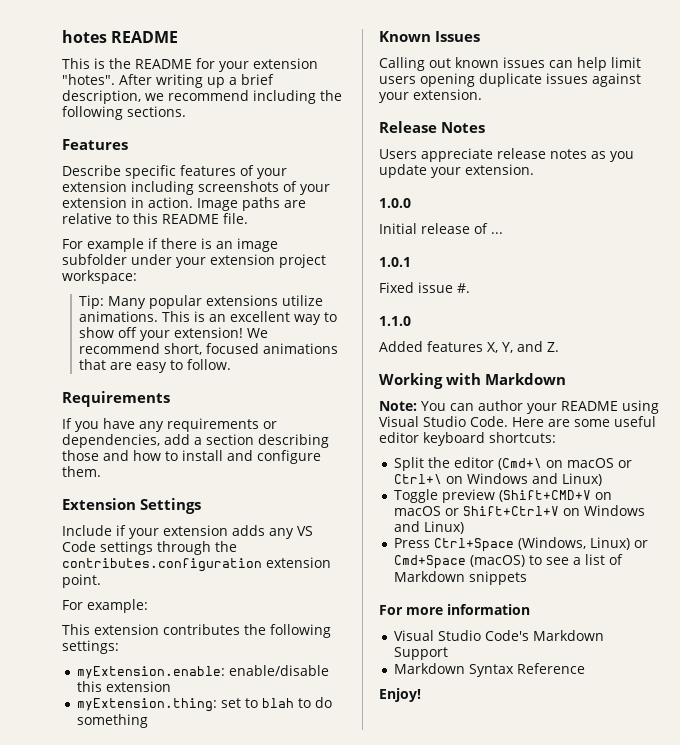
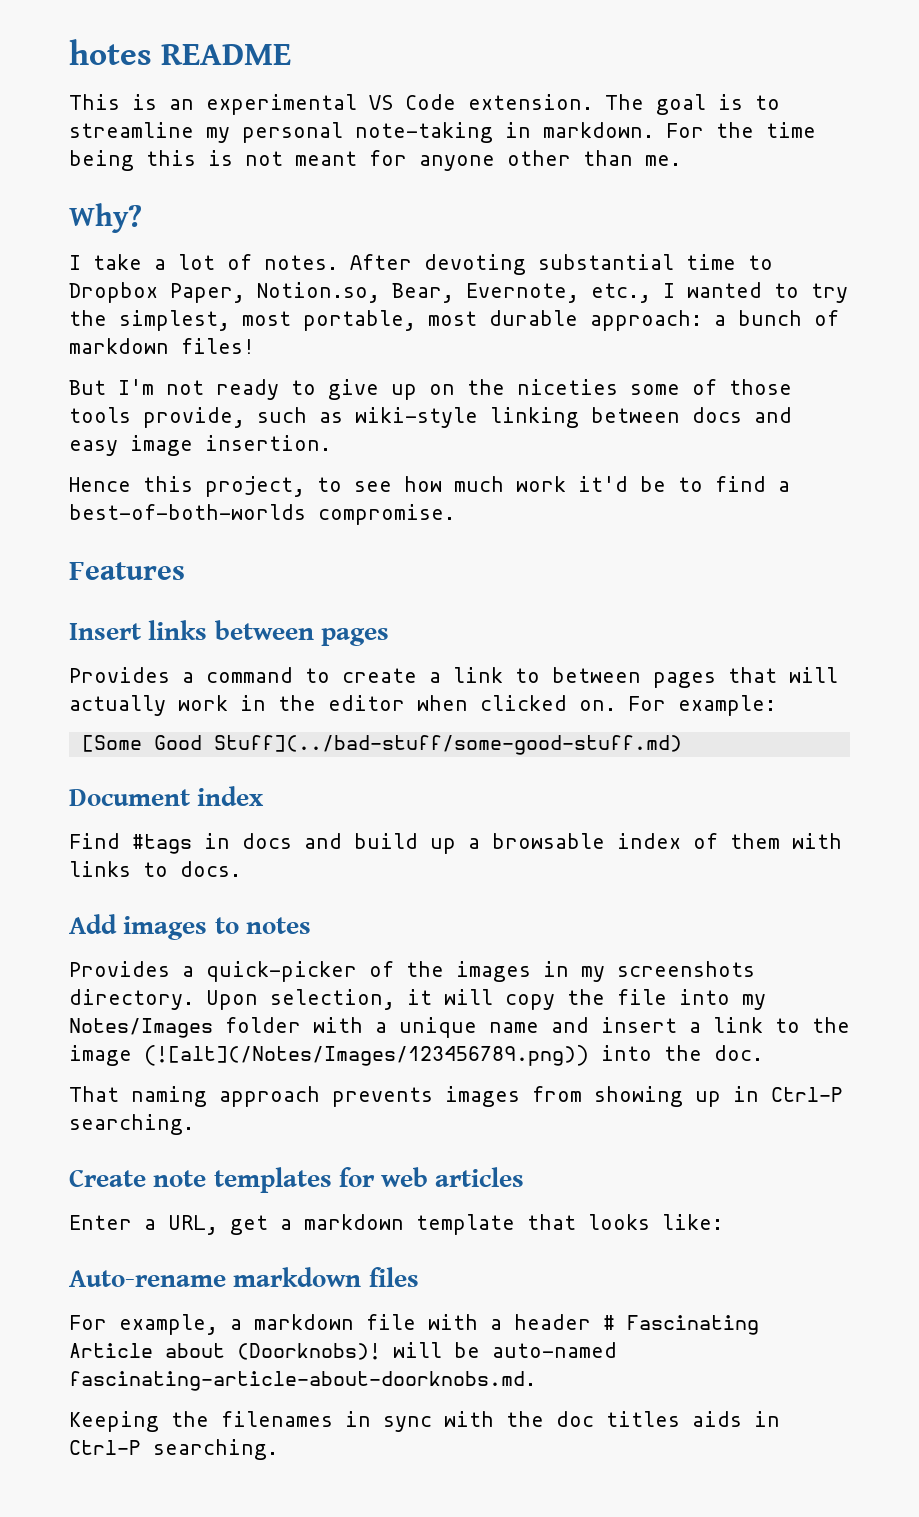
[109,58,318,72] [62,74,274,88] [62,90,342,104] [62,106,186,120] [62,139,128,150] [62,165,287,179] [62,181,330,195] [62,197,306,211] [62,213,248,224] [62,238,278,252] [62,254,326,268] [62,270,137,284] [79,295,324,309] [79,311,338,325] [79,327,269,341] [79,343,339,355] [79,359,232,373] [62,391,170,407] [62,418,277,432] [62,434,329,448] [62,450,321,464] [62,466,101,477] [62,498,202,514] [62,525,313,539] [62,541,237,555] [62,557,331,572] [62,574,101,588] [62,599,148,613] [62,624,331,638] [62,640,119,654] [76,665,329,679] [76,681,171,692] [76,697,332,712] [76,714,148,728] [379,31,481,42] [379,57,641,71] [379,73,641,87] [379,89,482,103] [379,121,486,133] [379,148,634,162] [379,164,534,178] [379,198,411,208] [379,223,503,234] [379,257,411,267] [379,282,470,293] [379,316,411,326] [379,341,559,353] [379,373,567,389] [379,400,659,414] [379,416,656,427] [379,432,556,446] [393,457,632,471] [393,473,602,486] [393,489,612,503] [393,505,645,516] [393,521,464,534] [393,537,648,552] [393,554,623,569] [393,571,527,585] [379,604,530,615] [393,630,604,641] [393,647,448,660] [393,663,585,677] [379,688,421,702] the README for your extension "hotes". After writing up a brief description, we recommend including the following sections. // Features // Describe specific features of your extension including screenshots of your extension in action. Image paths are relative to this README file. // For example if there is an image subfolder under your extension project workspace: // Tip: Many popular extensions utilize animations. This is an excellent way to show off your extension! We recommend short, focused animations that are easy to follow. // Requirements // If you have any requirements or dependencies, add a section describing those and how to install and configure them. // Extension Settings // Include if your extension adds any VS Code settings through the contributes.configuration extension point. // For example: // This extension contributes the following settings: // myExtension.enable: enable/disable this extension // myExtension.thing: set to blah to do something // Known Issues // Calling out known issues can help limit users opening duplicate issues against your extension. // Release Notes // Users appreciate release notes as you update your extension. // 1.0.0 // Initial release of ... // 1.0.1 // Fixed issue #. // 1.1.0 // Added features X, Y, and Z. // Working with Markdown // Note: You can author your README using Visual Studio Code. Here are some useful editor keyboard shortcuts: // Split the editor (Cmd+\ on macOS or Ctrl+\ on Windows and Linux) // Toggle preview (Shift+CMD+V on macOS or Shift+Ctrl+V on Windows and Linux) // Press Ctrl+Space (Windows, Linux) or Cmd+Space (macOS) to see a list of Markdown snippets // For more information // Visual Studio Code's Markdown Support // Markdown Syntax Reference // Enjoy! -> [169,94,780,115] [69,122,816,143] [69,150,681,171] [69,203,142,233] [69,254,773,275] [69,282,848,303] [69,310,839,331] [69,338,255,354] [69,379,792,400] [69,407,792,428] [69,435,331,456] [69,476,790,497] [69,504,455,525] [69,562,185,580] [69,620,389,646] [69,667,838,688] [69,695,776,716] [81,735,682,755] [69,786,265,806] [69,833,842,854] [69,861,241,877] [69,914,311,940] [69,961,755,982] [69,989,766,1010] [69,1017,850,1038] [69,1045,763,1066] [69,1086,843,1107] [69,1114,194,1135] [69,1167,525,1193] [69,1214,723,1235] [69,1267,419,1287] [69,1314,759,1335] [69,1342,617,1360] [69,1371,536,1391] [69,1411,780,1432] [69,1439,278,1460] an experimental VS Code extension. The goal is to streamline my personal note-taking in markdown. For the time being this is not meant for anyone other than me. // Why? // I take a lot of notes. After devoting substantial time to Dropbox Paper, Notion.so, Bear, Evernote, etc., I wanted to try the simplest, most portable, most durable approach: a bunch of markdown files! // But I'm not ready to give up on the niceties some of those tools provide, such as wiki-style linking between docs and easy image insertion. // Hence this project, to see how much work it'd be to find a best-of-both-worlds compromise. // Features // Insert links between pages // Provides a command to create a link to between pages that will actually work in the editor when clicked on. For example: // [Some Good Stuff](../bad-stuff/some-good-stuff.md) // Document index // Find #tags in docs and build up a browsable index of them with links to docs. // Add images to notes // Provides a quick-picker of the images in my screenshots directory. Upon selection, it will copy the file into my Notes/Images folder with a unique name and insert a link to the image (![alt](/Notes/Images/123456789.png)) into the doc. // That naming approach prevents images from showing up in Ctrl-P searching. // Create note templates for web articles // Enter a URL, get a markdown template that looks like: // Auto-rename markdown files // For example, a markdown file with a header # Fascinating Article about (Doorknobs)! will be auto-named fascinating-article-about-doorknobs.md. // Keeping the filenames in sync with the doc titles aids in Ctrl-P searching.

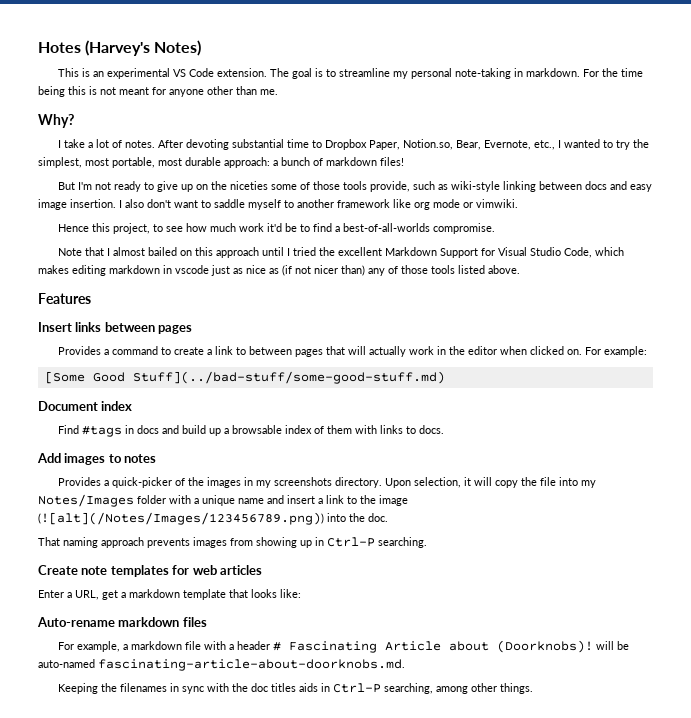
[69,39,292,65] hotes README -> [38,40,202,56] Hotes (Harvey's Notes)
(331, 443) none -> [119,199,518,210] I also don't want to saddle myself to another framework like org mode or vimwiki.
[69,504,306,520] best-of-both-worlds -> [343,223,431,232] best-of-all-worlds
(455, 514) none -> [58,247,625,258] [38,265,520,276] // Note that I almost bailed on this approach until I tried the excellent Markdown Support for Visual Studio Code, which makes editing markdown in vscode just as nice as (if not nicer than) any of those tools listed above.
[153,1439,278,1460] searching. -> [384,683,534,694] searching, among other things.

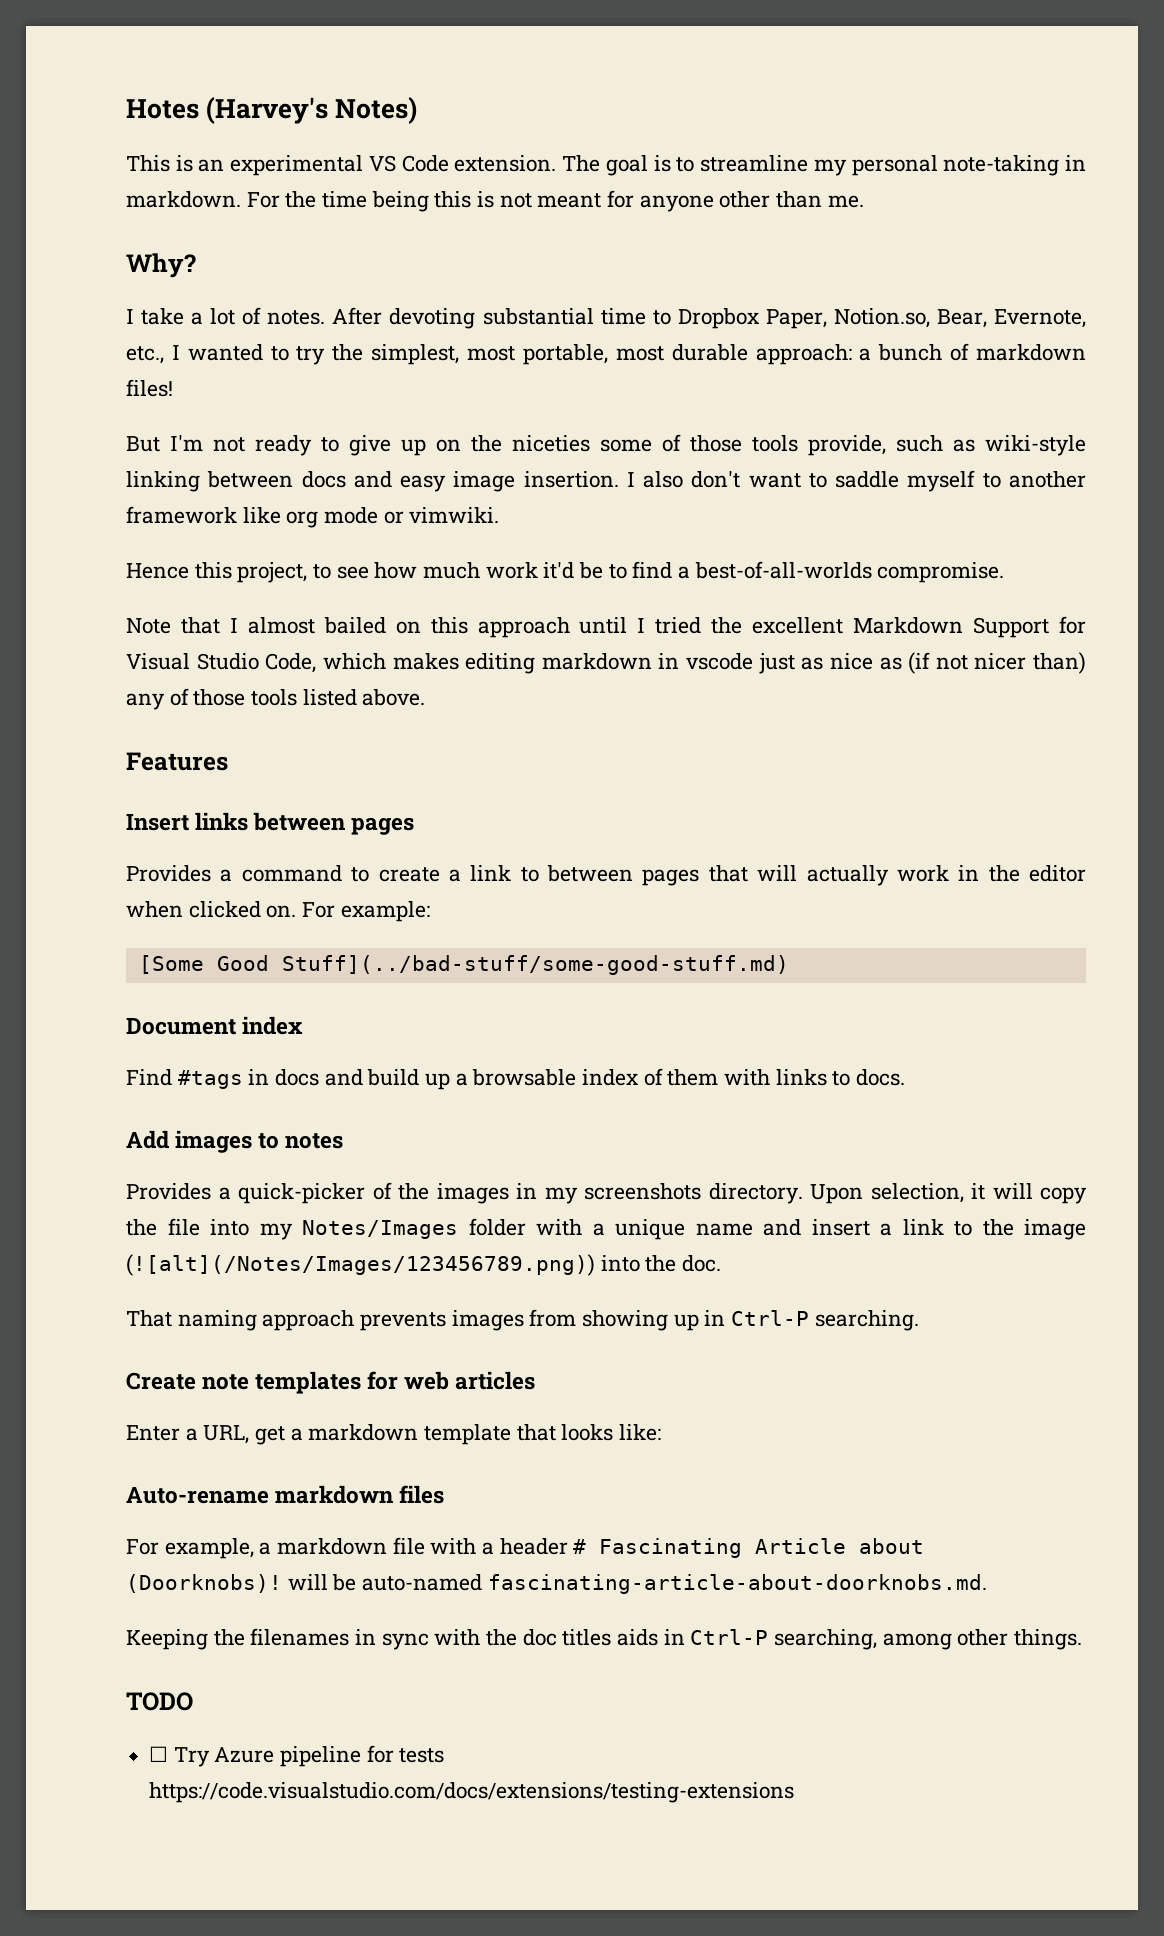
(534, 688) none -> [126,1692,193,1711] [149,1745,445,1767] [149,1782,795,1803] // TODO // ☐ Try Azure pipeline for tests https://code.visualstudio.com/docs/extensions/testing-extensions

